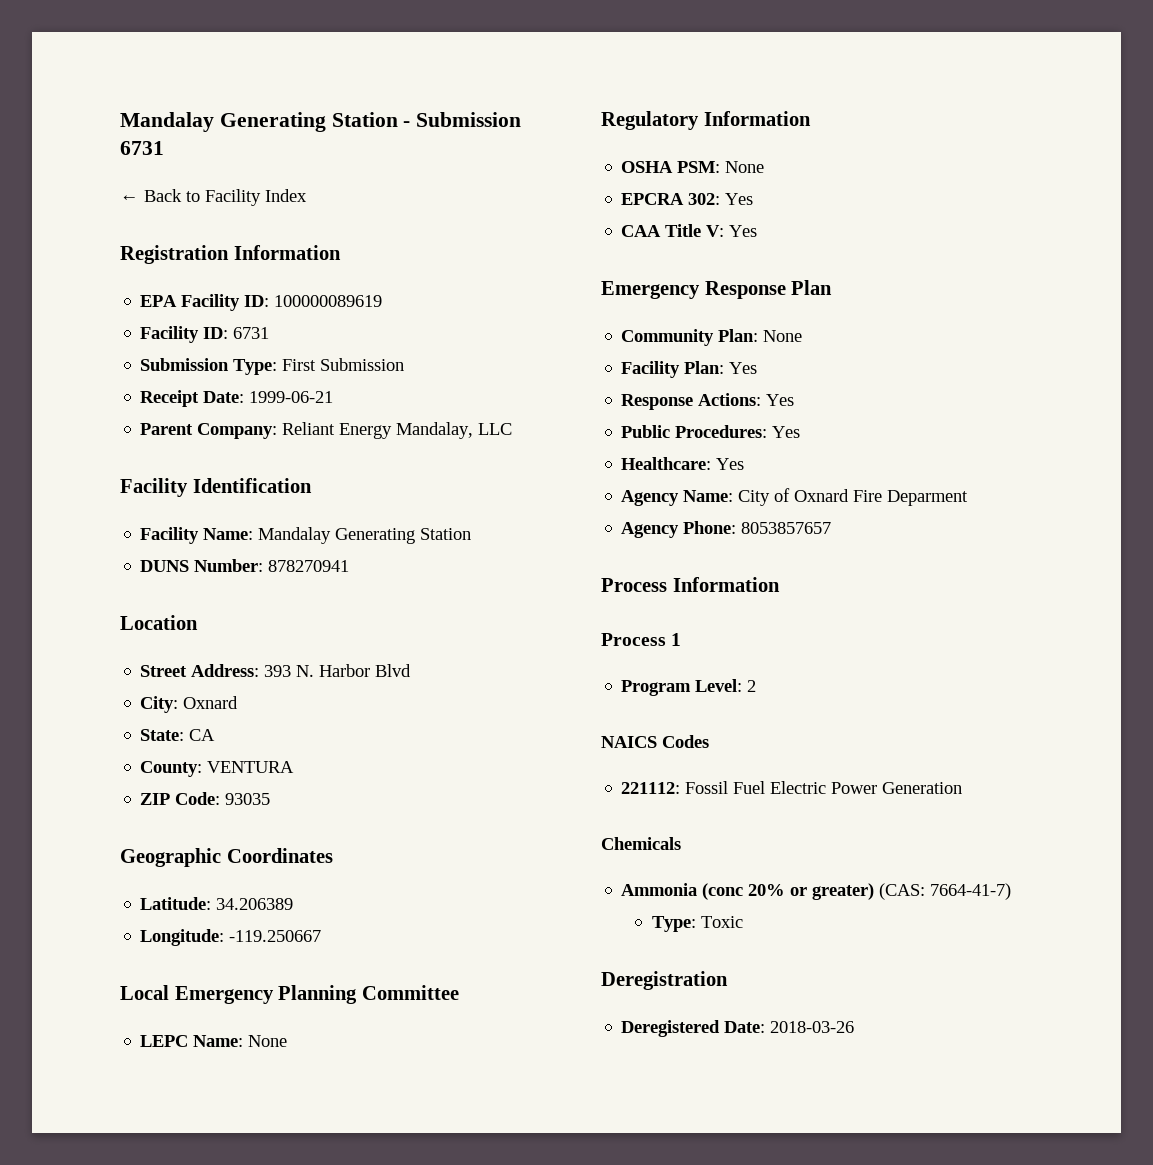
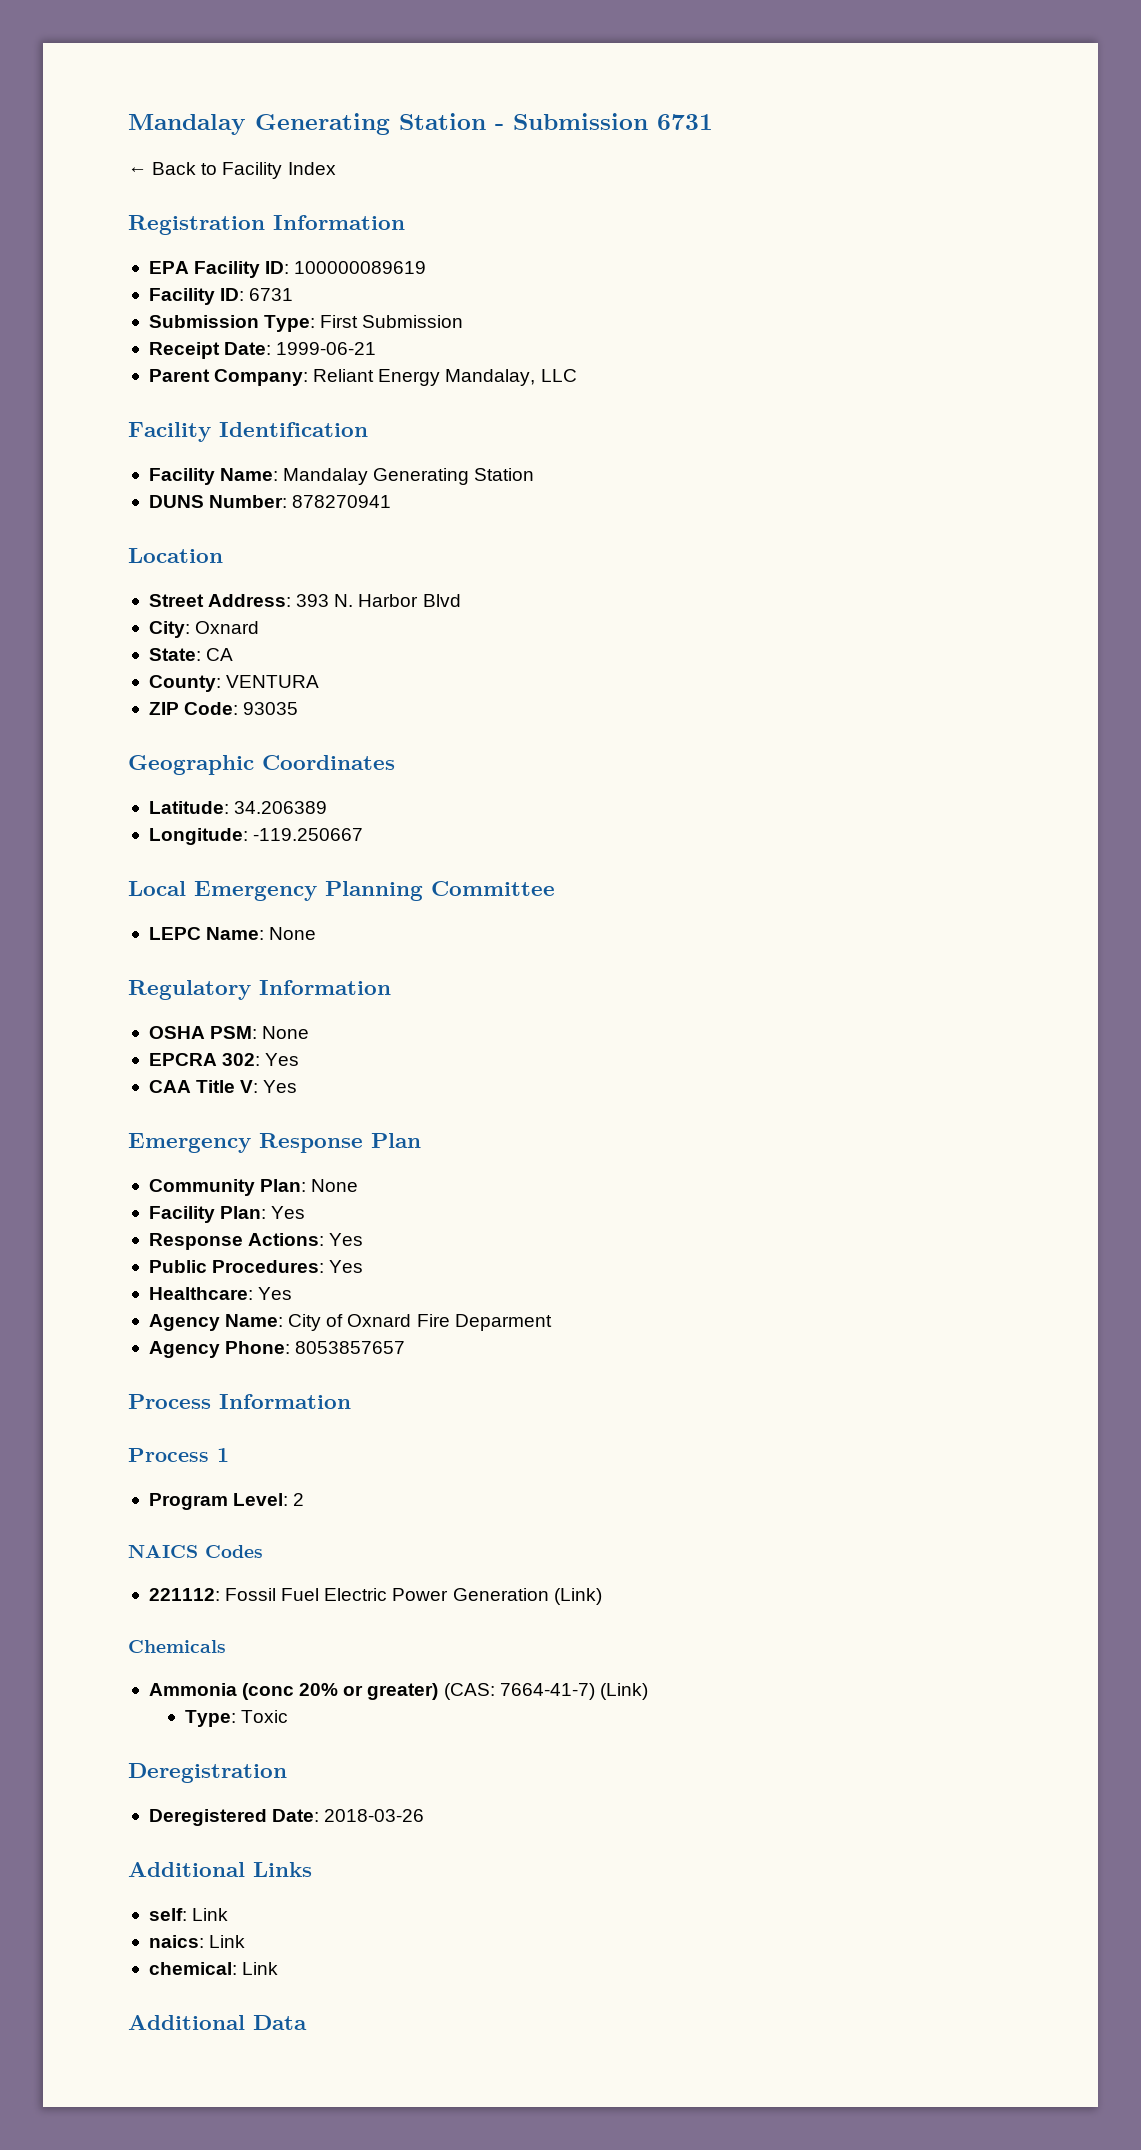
(963, 788) none -> [553,1588,602,1605] (Link)
(1012, 891) none -> [599,1683,648,1700] (Link)
(855, 1027) none -> [128,1862,312,1877] [148,1908,229,1921] [148,1935,246,1948] [148,1962,279,1975] [128,2015,307,2030] // Additional Links // self: Link // naics: Link // chemical: Link // Additional Data

